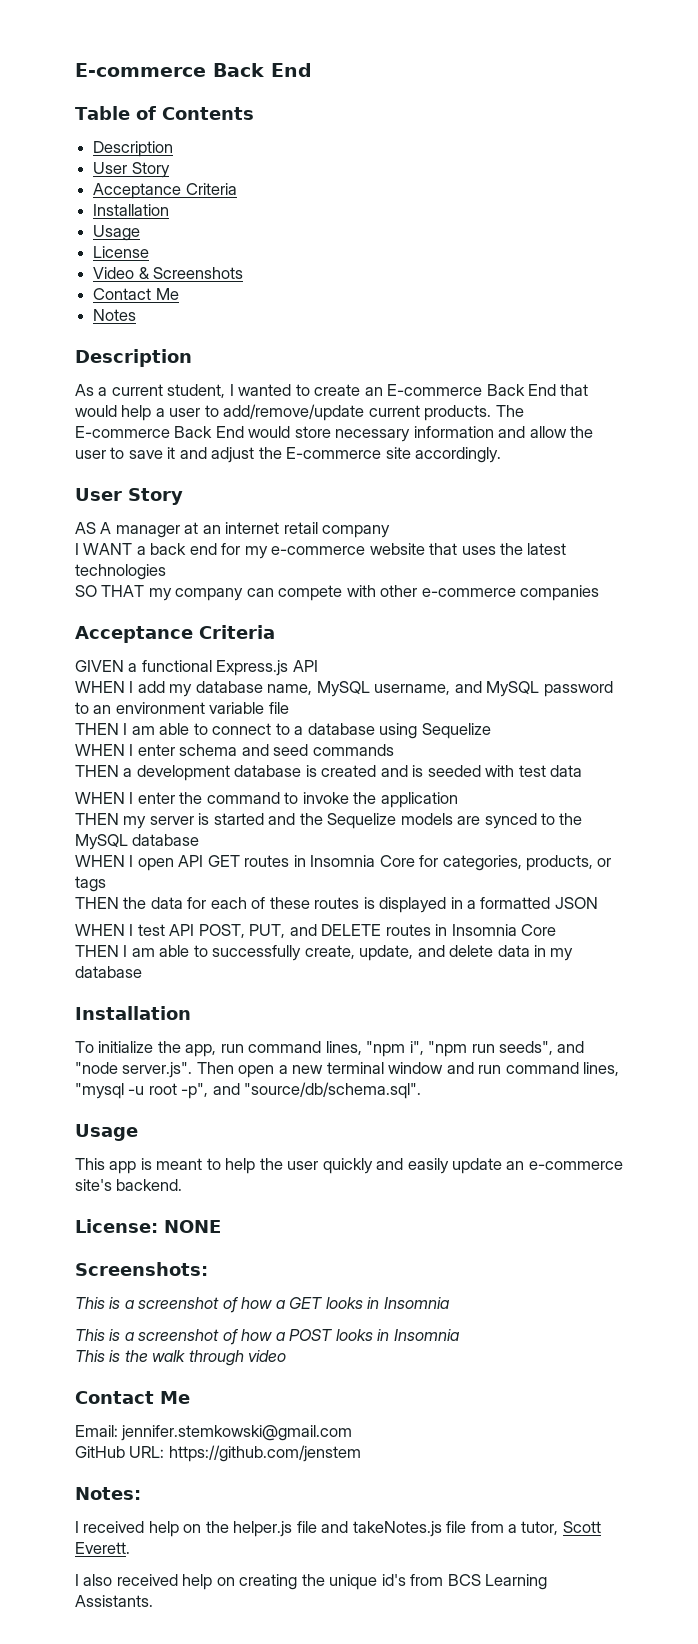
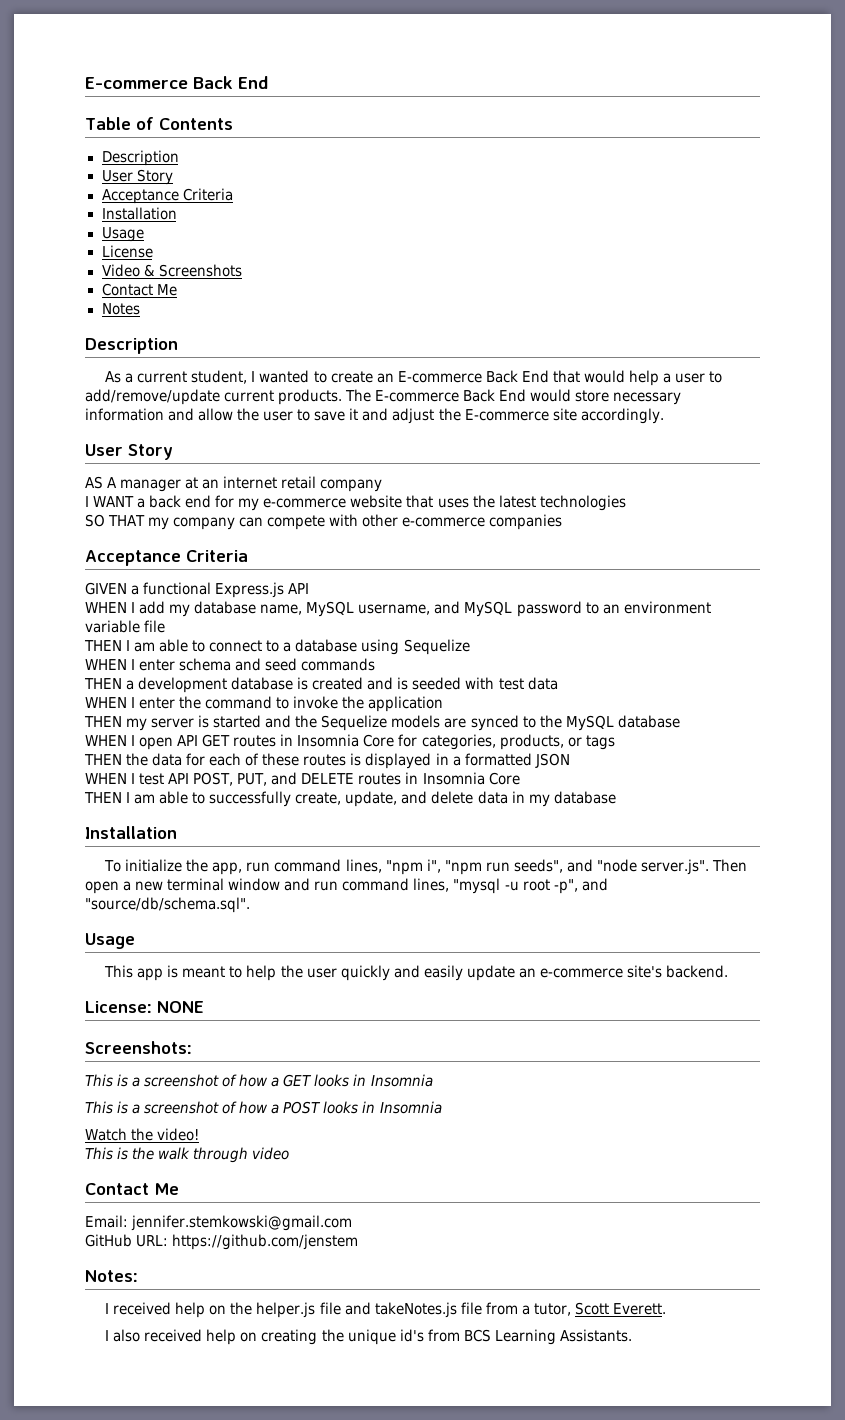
(459, 1335) none -> [85,1128,200,1141] // Watch the video!

